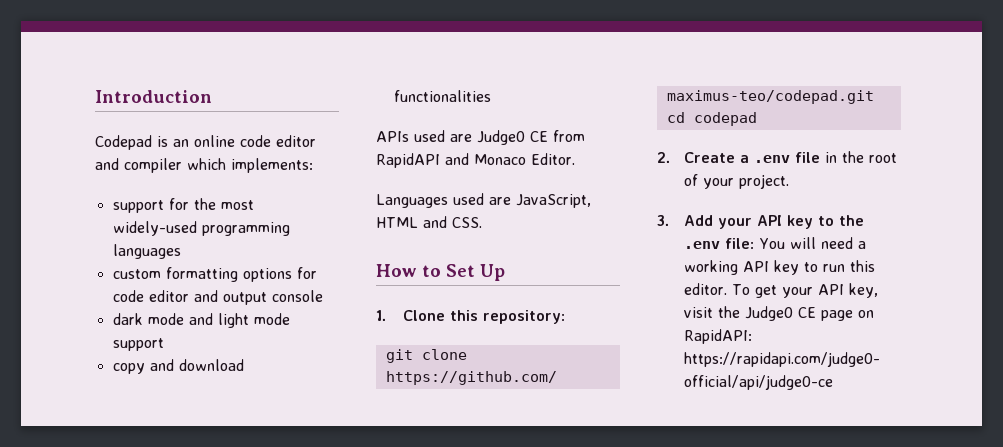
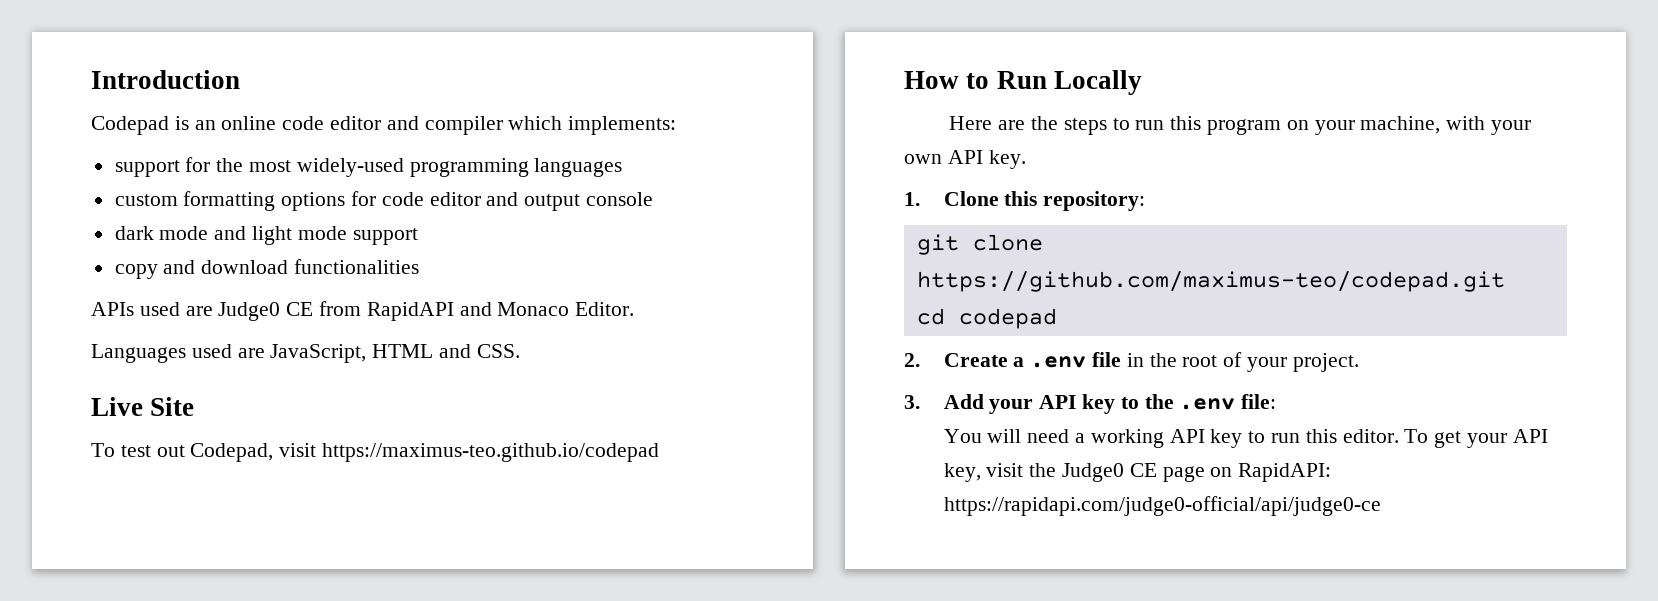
[376,264,505,281] How to Set Up -> [91,397,195,416] [91,443,660,462] [904,70,1142,95] [949,116,1532,135] [904,150,1026,169] Live Site // To test out Codepad, visit https://maximus-teo.github.io/codepad // How to Run Locally // Here are the steps to run this program on your machine, with your own API key.
(755, 243) none -> (1277, 401) //

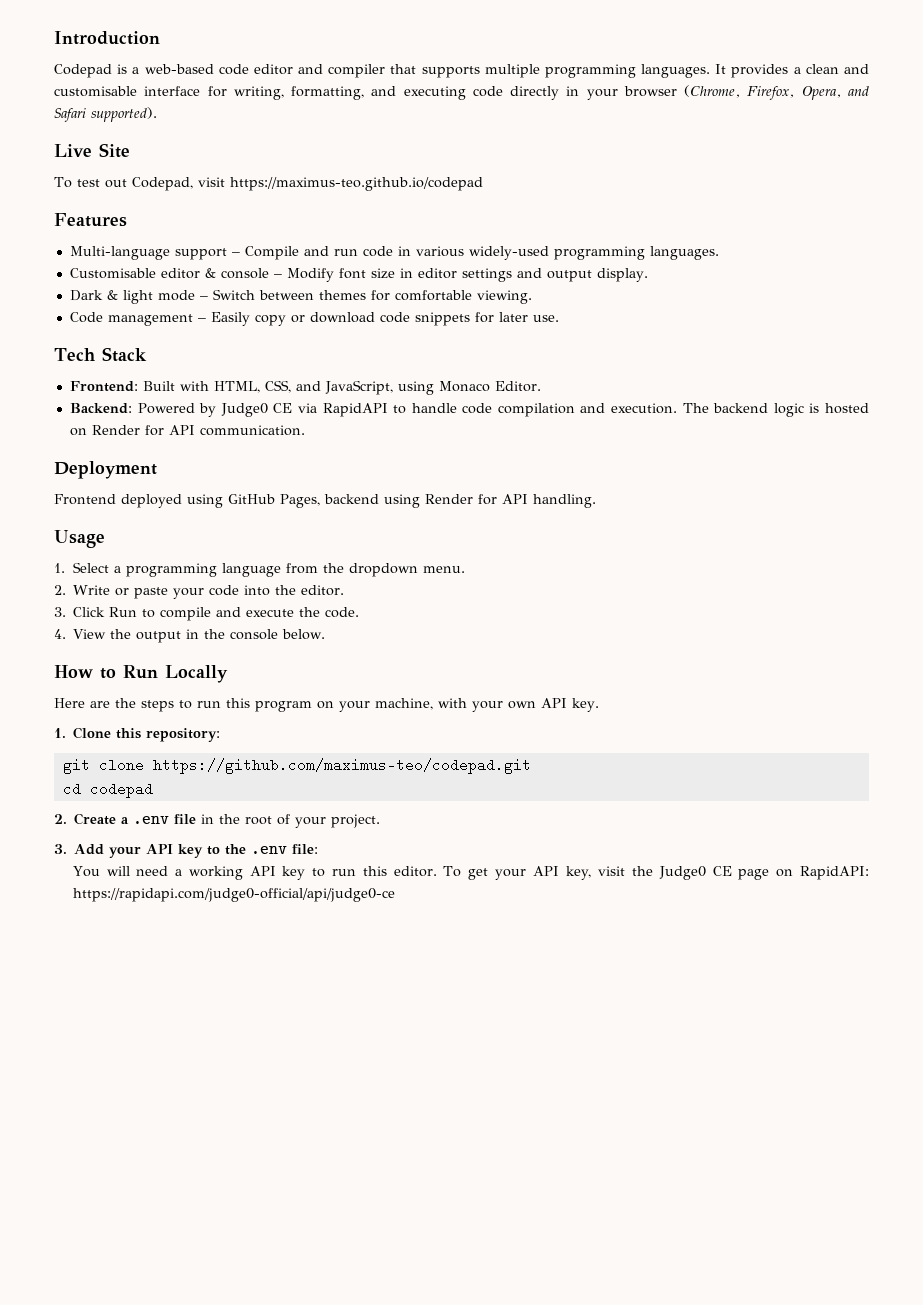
[194,116,277,130] an online -> [132,64,214,74] a web-based
[508,116,677,135] [114,157,623,177] [114,191,654,211] [114,226,418,245] [114,259,420,279] [91,301,635,321] [91,344,520,363] which implements: // support for the most widely-used programming languages // custom formatting options for code editor and output console // dark mode and light mode support // copy and download functionalities // APIs used are Judge0 CE from RapidAPI and Monaco Editor. // Languages used are JavaScript, HTML and CSS. -> [390,64,869,78] [54,85,869,100] [54,107,157,122] that supports multiple programming languages. It provides a clean and customisable interface for writing, formatting, and executing code directly in your browser (Chrome, Firefox, Opera, and Safari supported).
(660, 452) none -> [54,213,127,227] [69,246,719,260] [69,268,648,282] [69,289,532,304] [69,312,559,326] [54,347,147,362] [69,380,541,395] [69,403,870,417] [69,425,305,436] [54,461,157,479] [54,494,596,508] [54,530,105,548] [54,562,465,577] [54,585,345,599] [54,607,360,621] [54,629,326,643] // Features // Multi-language support – Compile and run code in various widely-used programming languages. // Customisable editor & console – Modify font size in editor settings and output display. // Dark & light mode – Switch between themes for comfortable viewing. // Code management – Easily copy or download code snippets for later use. // Tech Stack // Frontend: Built with HTML, CSS, and JavaScript, using Monaco Editor. // Backend: Powered by Judge0 CE via RapidAPI to handle code compilation and execution. The backend logic is hosted on Render for API communication. // Deployment // Frontend deployed using GitHub Pages, backend using Render for API handling. // Usage // 1. Select a programming language from the dropdown menu. // 2. Write or paste your code into the editor. // 3. Click Run to compile and execute the code. // 4. View the output in the console below.

